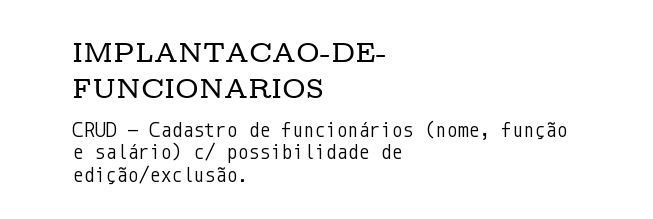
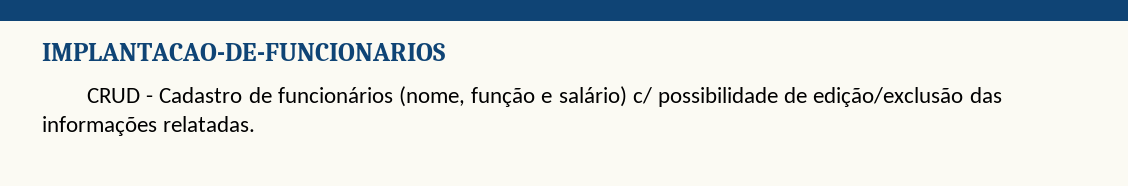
[72,165,248,185] edição/exclusão. -> [813,87,1002,107] [42,116,256,136] edição/exclusão das informações relatadas.

